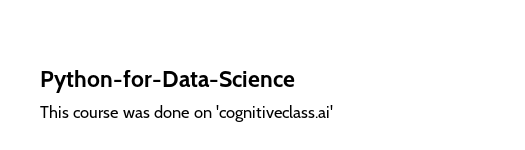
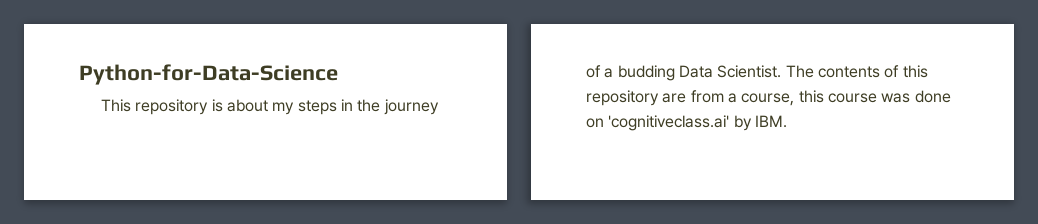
(69, 111) none -> [135,99,439,115] [586,65,928,81] [586,90,824,106] repository is about my steps in the journey of a budding Data Scientist. The contents of this repository are from a course, this
(334, 113) none -> [733,115,787,131] by IBM.

